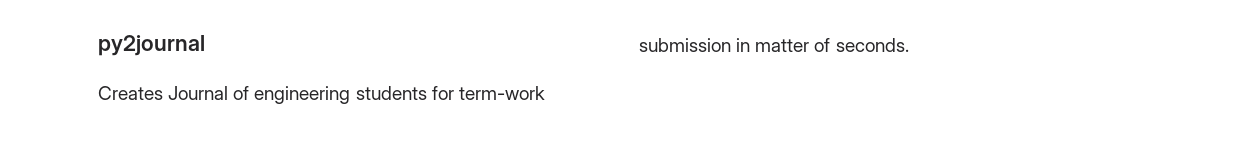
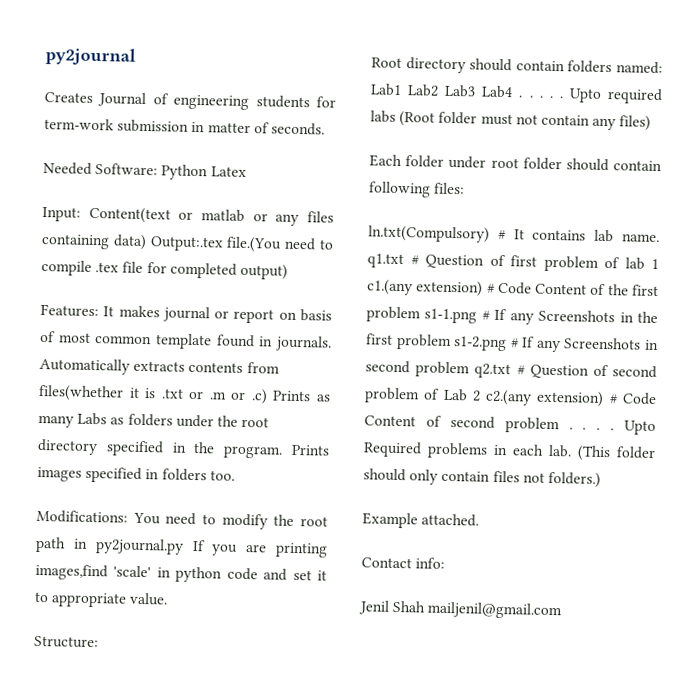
(909, 45) none -> [43,162,247,181] [42,206,334,227] [41,233,335,253] [41,259,288,280] [40,303,332,324] [40,330,332,352] [39,357,280,375] [38,384,331,405] [38,412,270,428] [37,438,330,459] [37,466,235,483] [36,509,328,530] [35,536,328,558] [35,563,327,583] [34,591,169,608] [34,635,99,649] [371,57,663,75] [370,83,663,105] [370,110,652,131] [369,154,662,172] [368,181,466,198] [368,225,660,243] [367,253,659,272] [367,279,659,297] [366,306,658,325] [366,333,659,353] [365,360,657,379] [364,387,657,408] [364,415,656,436] [363,441,656,462] [363,468,601,488] [362,512,480,529] [361,557,446,569] [358,600,564,620] // Needed Software: Python Latex // Input: Content(text or matlab or any files containing data) Output:.tex file.(You need to compile .tex file for completed output) // Features: It makes journal or report on basis of most common template found in journals. Automatically extracts contents from files(whether it is .txt or .m or .c) Prints as many Labs as folders under the root directory specified in the program. Prints images specified in folders too. // Modifications: You need to modify the root path in py2journal.py If you are printing images,find 'scale' in python code and set it to appropriate value. // Structure: // Root directory should contain folders named: Lab1 Lab2 Lab3 Lab4 . . . . . Upto required labs (Root folder must not contain any files) // Each folder under root folder should contain following files: // ln.txt(Compulsory) # It contains lab name. q1.txt # Question of first problem of lab 1 c1.(any extension) # Code Content of the first problem s1-1.png # If any Screenshots in the first problem s1-2.png # If any Screenshots in second problem q2.txt # Question of second problem of Lab 2 c2.(any extension) # Code Content of second problem . . . . Upto Required problems in each lab. (This folder should only contain files not folders.) // Example attached. // Contact info: // Jenil Shah mailjenil@gmail.com

